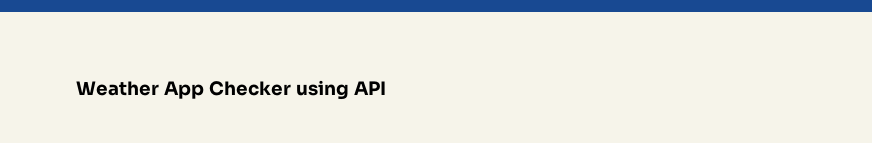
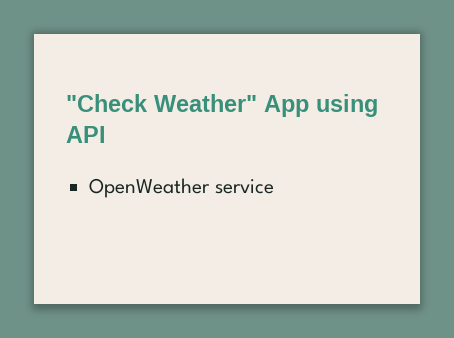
[76,81,291,99] Weather App Checker -> [66,94,309,117] "Check Weather" App
(386, 88) none -> [89,178,274,198] // OpenWeather service

